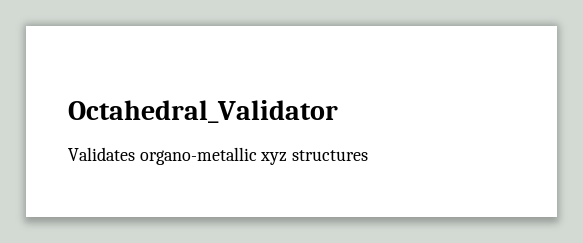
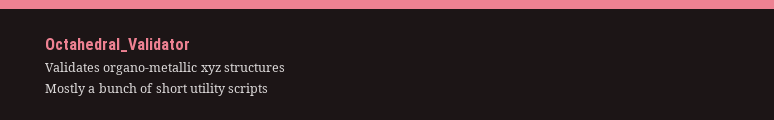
(369, 155) none -> [45,83,269,96] // Mostly a bunch of short utility scripts

